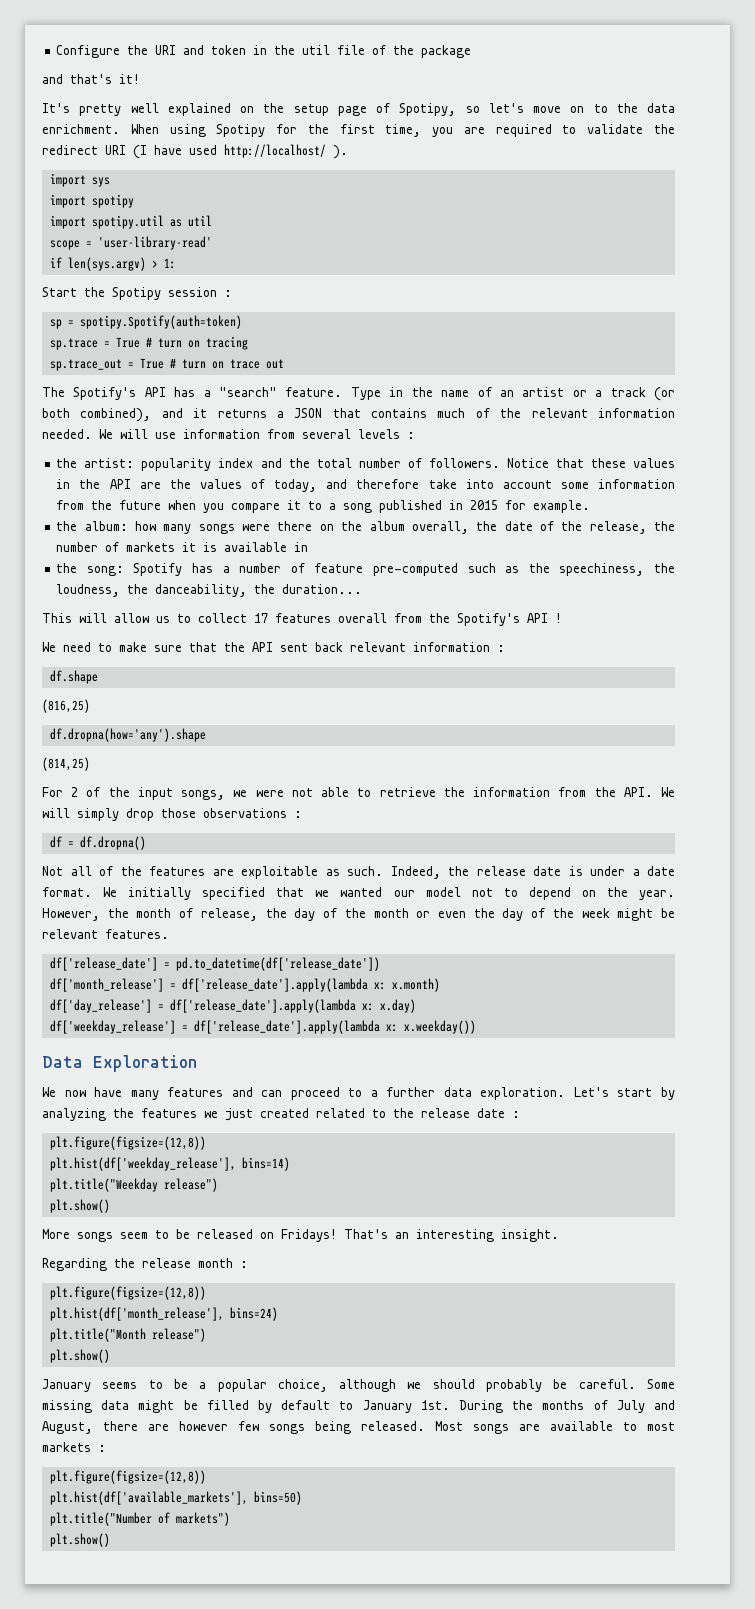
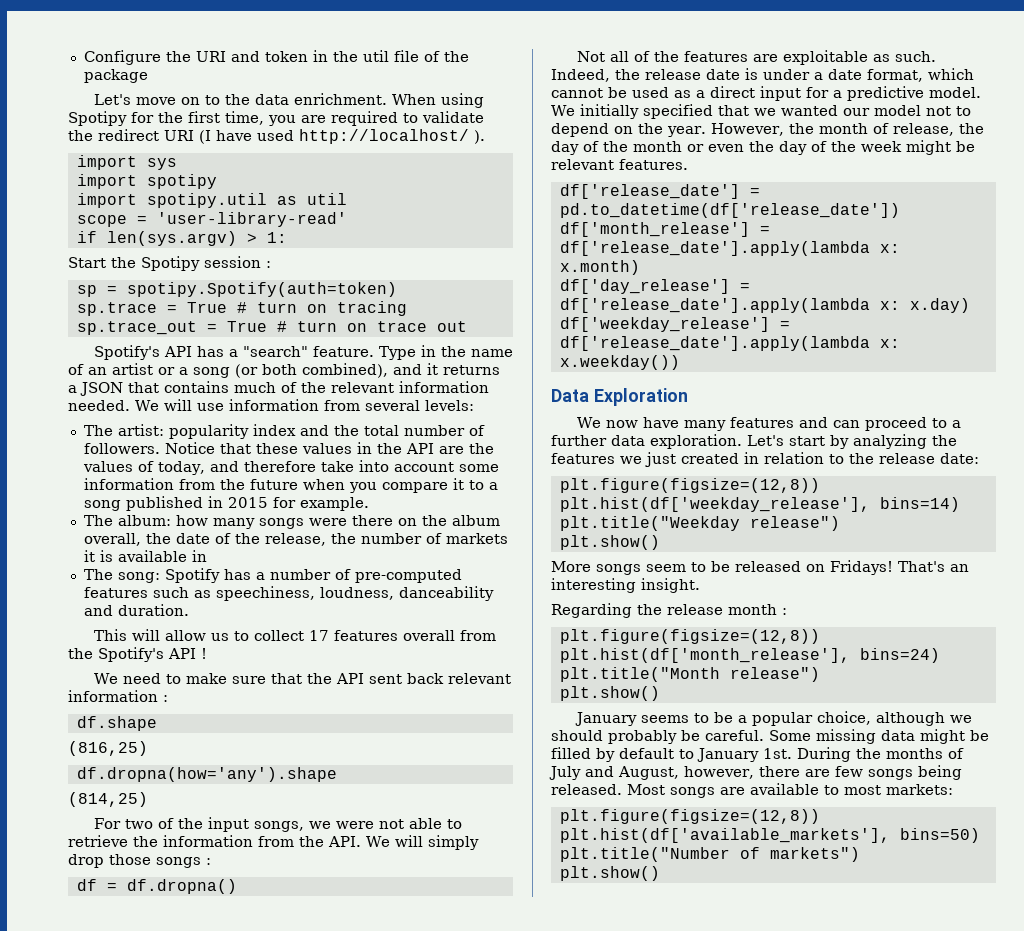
[42,74,140,84] [42,103,524,116] and that's it! // It's pretty well explained on the setup page of Spotipy, so let's -> [93,94,131,105] Let's
[42,387,65,397] The -> (467, 326) none
[610,387,646,397] track -> [193,367,230,378] song
[358,429,415,439] [56,458,78,468] levels : // the -> [424,400,474,411] [83,425,113,436] levels: // The
[56,521,78,531] the -> [83,515,113,526] The
[56,563,78,573] the -> [83,569,113,580] The
[314,563,676,576] [56,584,363,597] feature pre-computed such as the speechiness, the loudness, the danceability, the duration... -> [354,569,462,583] [83,586,494,601] [83,604,189,616] pre-computed features such as speechiness, loudness, danceability and duration.
[71,787,79,797] 2 -> [124,819,153,829] two
[203,808,287,818] observations -> [156,857,201,868] songs
[42,887,92,897] format. -> [867,68,974,82] [551,86,981,101] format, which cannot be used as a direct input for a predictive model.
[316,1108,365,1118] related -> [744,452,824,464] in relation
[477,1108,520,1118] date : -> [940,453,979,464] date:
(93, 1427) none -> [684,766,754,779] however,
[179,1421,228,1431] however -> (830, 773) none
[42,1442,106,1452] markets : -> [886,784,953,795] markets:

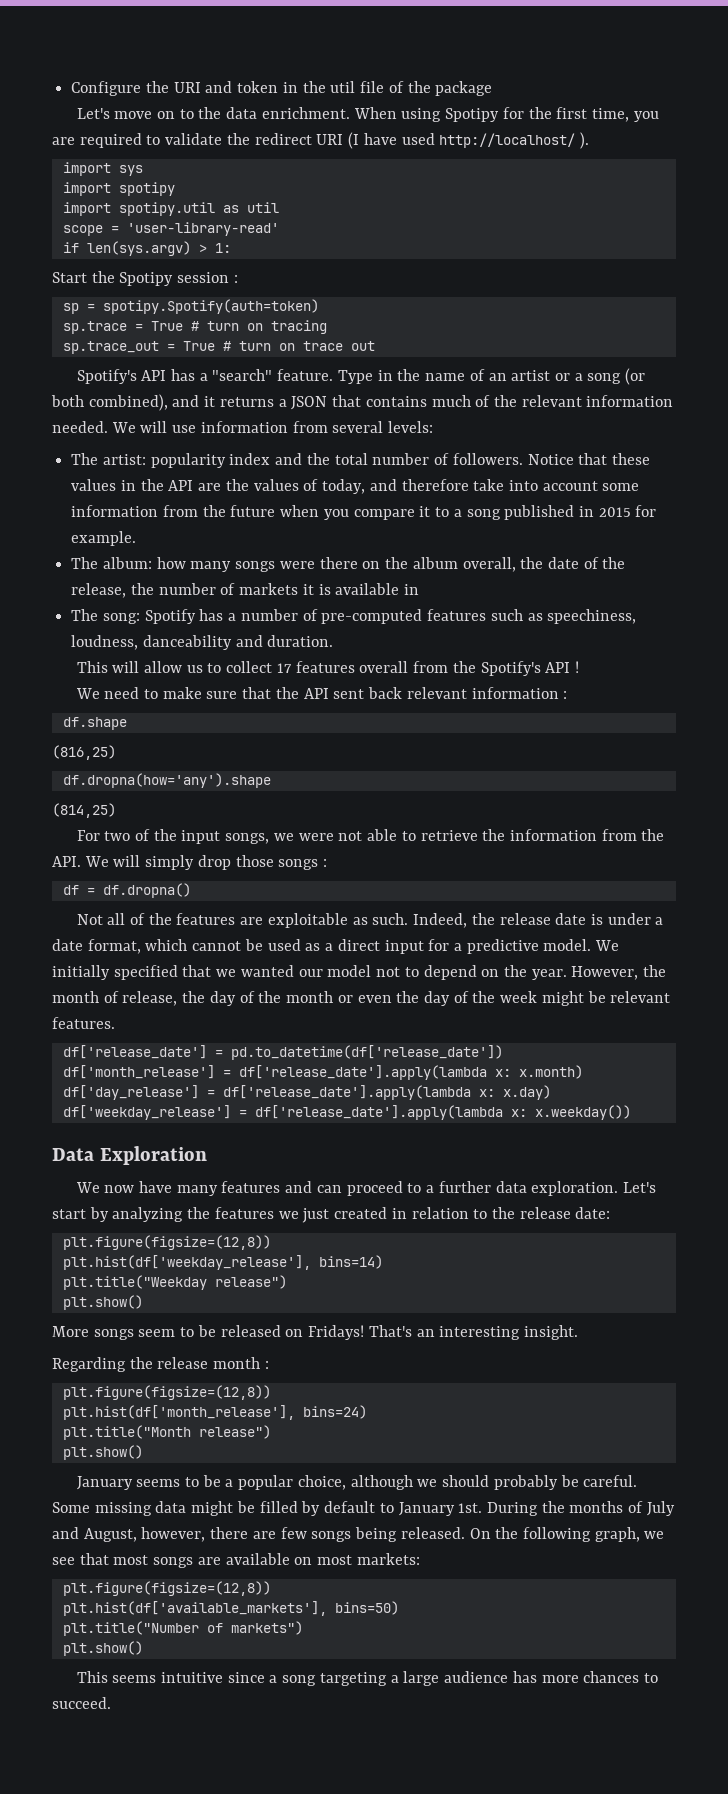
[627,784,665,795] Most -> [469,1527,665,1542] [52,1553,149,1565] On the following graph, we see that most
[824,785,839,795] to -> [294,1557,313,1565] on
(660, 873) none -> [76,1671,659,1686] [52,1697,111,1709] // This seems intuitive since a song targeting a large audience has more chances to succeed.

